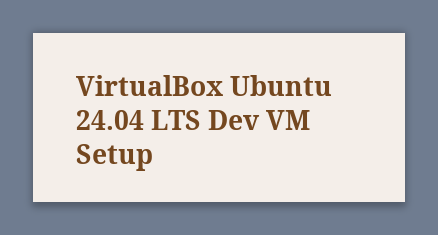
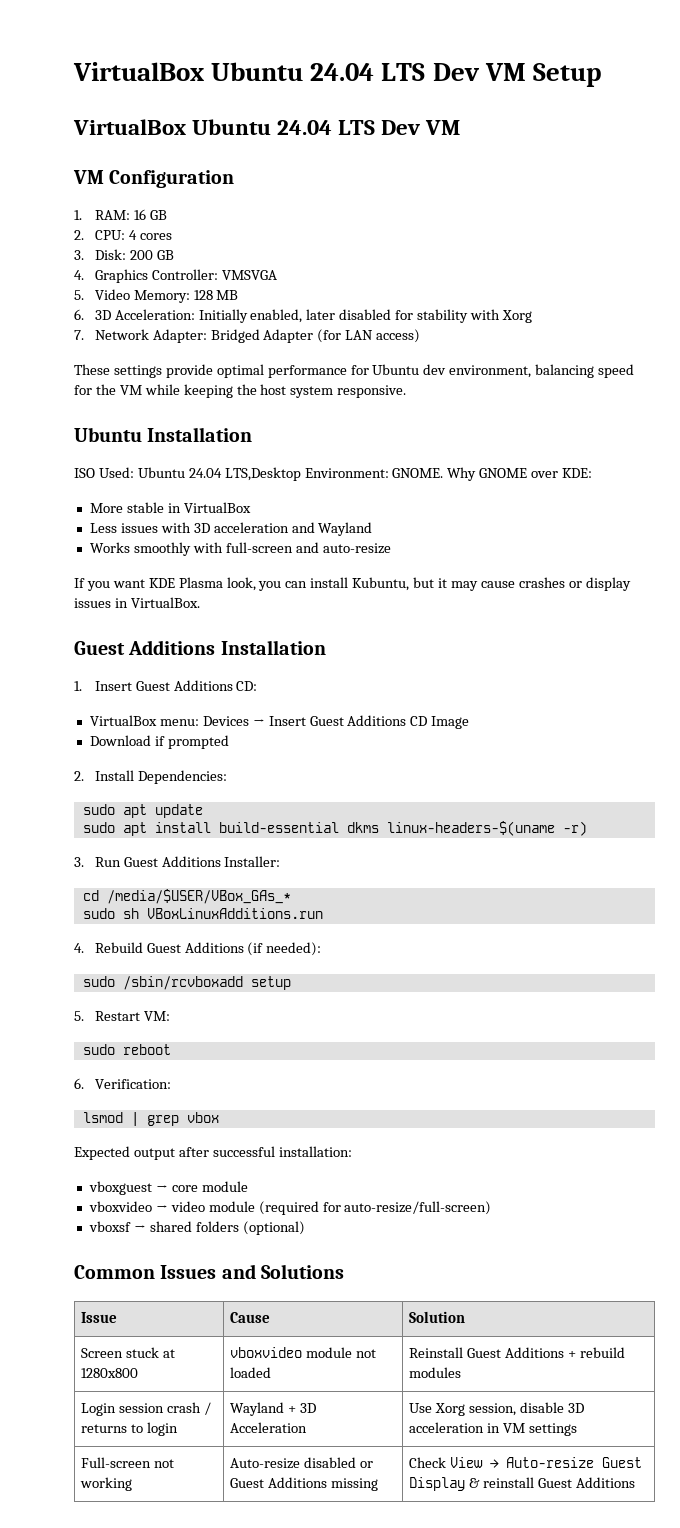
(153, 157) none -> [73,119,461,135] [73,170,235,188] [74,209,167,220] [74,230,172,240] [74,249,174,260] [74,269,277,283] [74,289,239,303] [74,309,532,323] [74,329,421,343] [74,364,635,378] [74,384,407,398] [74,427,253,442] [74,467,593,481] [89,502,251,513] [89,522,373,536] [89,542,391,556] [74,577,631,591] [74,597,200,608] [74,640,326,655] [74,680,258,691] [89,715,470,729] [89,735,229,749] [74,770,227,784] [82,804,203,818] [82,821,587,836] [74,856,281,867] [82,889,291,904] [82,908,323,919] [74,942,322,956] [82,976,291,990] [74,1011,170,1021] [82,1044,171,1055] [74,1078,171,1089] [82,1112,219,1126] [74,1146,352,1160] [88,1181,248,1195] [88,1201,492,1215] [88,1221,305,1235] [74,1264,344,1279] [81,1312,118,1323] [230,1312,271,1323] [409,1311,466,1323] [81,1347,176,1358] [81,1368,139,1378] [230,1347,377,1358] [230,1367,272,1378] [409,1347,626,1358] [409,1367,462,1378] [81,1402,212,1416] [81,1422,179,1436] [230,1402,317,1416] [230,1422,308,1433] [409,1402,585,1416] [409,1422,578,1436] [81,1457,175,1468] [80,1477,133,1491] [230,1457,374,1469] [230,1477,379,1491] [409,1457,643,1468] [409,1477,636,1491] // VirtualBox Ubuntu 24.04 LTS Dev VM // VM Configuration // 1. RAM: 16 GB // 2. CPU: 4 cores // 3. Disk: 200 GB // 4. Graphics Controller: VMSVGA // 5. Video Memory: 128 MB // 6. 3D Acceleration: Initially enabled, later disabled for stability with Xorg // 7. Network Adapter: Bridged Adapter (for LAN access) // These settings provide optimal performance for Ubuntu dev environment, balancing speed for the VM while keeping the host system responsive. // Ubuntu Installation // ISO Used: Ubuntu 24.04 LTS,Desktop Environment: GNOME. Why GNOME over KDE: // More stable in VirtualBox // Less issues with 3D acceleration and Wayland // Works smoothly with full-screen and auto-resize // If you want KDE Plasma look, you can install Kubuntu, but it may cause crashes or display issues in VirtualBox. // Guest Additions Installation // 1. Insert Guest Additions CD: // VirtualBox menu: Devices → Insert Guest Additions CD Image // Download if prompted // 2. Install Dependencies: // sudo apt update // sudo apt install build-essential dkms linux-headers-$(uname -r) // 3. Run Guest Additions Installer: // cd /media/$USER/VBox_GAs_* // sudo sh VBoxLinuxAdditions.run // 4. Rebuild Guest Additions (if needed): // sudo /sbin/rcvboxadd setup // 5. Restart VM: // sudo reboot // 6. Verification: // lsmod | grep vbox // Expected output after successful installation: // vboxguest → core module // vboxvideo → video module (required for auto-resize/full-screen) // vboxsf → shared folders (optional) // Common Issues and Solutions // Issue | Cause | Solution // Screen stuck at 1280x800 | vboxvideo module not loaded | Reinstall Guest Additions + rebuild modules // Login session crash / returns to login | Wayland + 3D Acceleration | Use Xorg session, disable 3D acceleration in VM settings // Full-screen not working | Auto-resize disabled or Guest Additions missing | Check View → Auto-resize Guest Display & reinstall Guest Additions

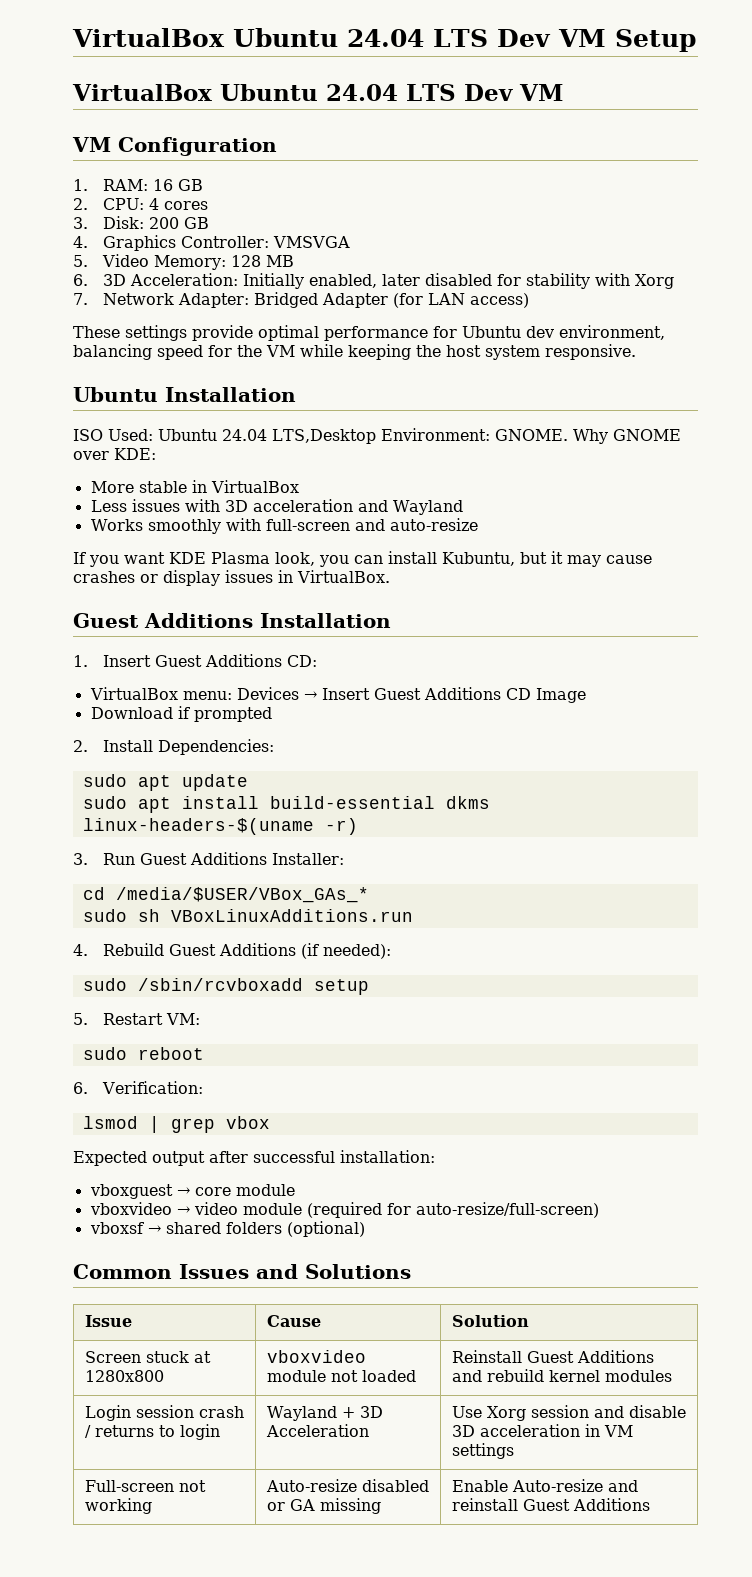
[568,1347,626,1358] + rebuild -> [451,1369,600,1382] and rebuild kernel
[469,1403,517,1416] session, -> [530,1405,624,1418] session and
[230,1477,328,1488] Guest Additions -> [289,1499,315,1511] GA
[409,1457,643,1468] [409,1477,481,1491] Check View → Auto-resize Guest Display & -> [451,1479,638,1492] Enable Auto-resize and

